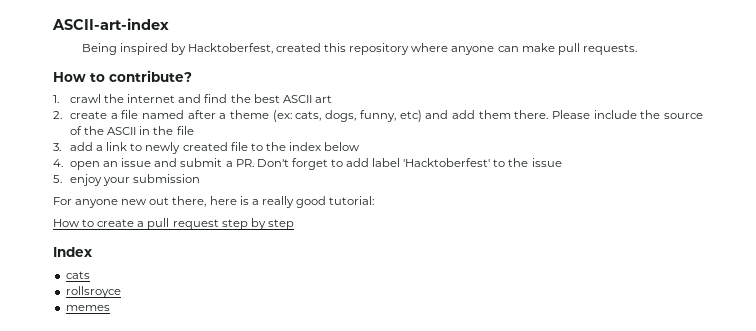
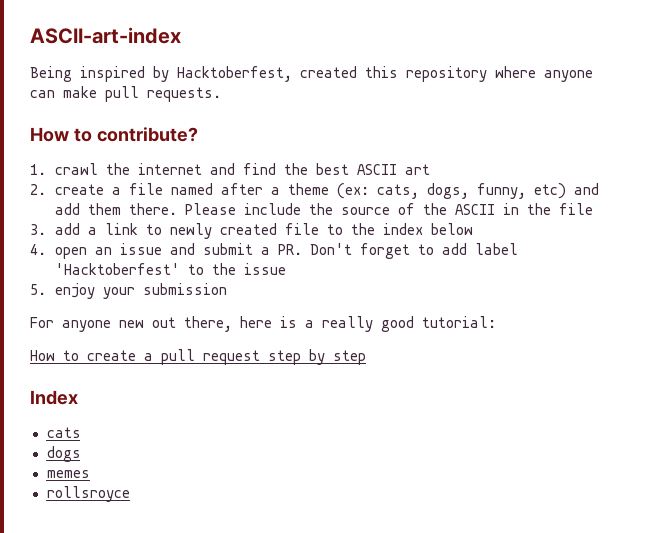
[65,286,121,298] rollsroyce -> [46,446,81,462] dogs
(110, 308) none -> [46,486,130,502] // rollsroyce

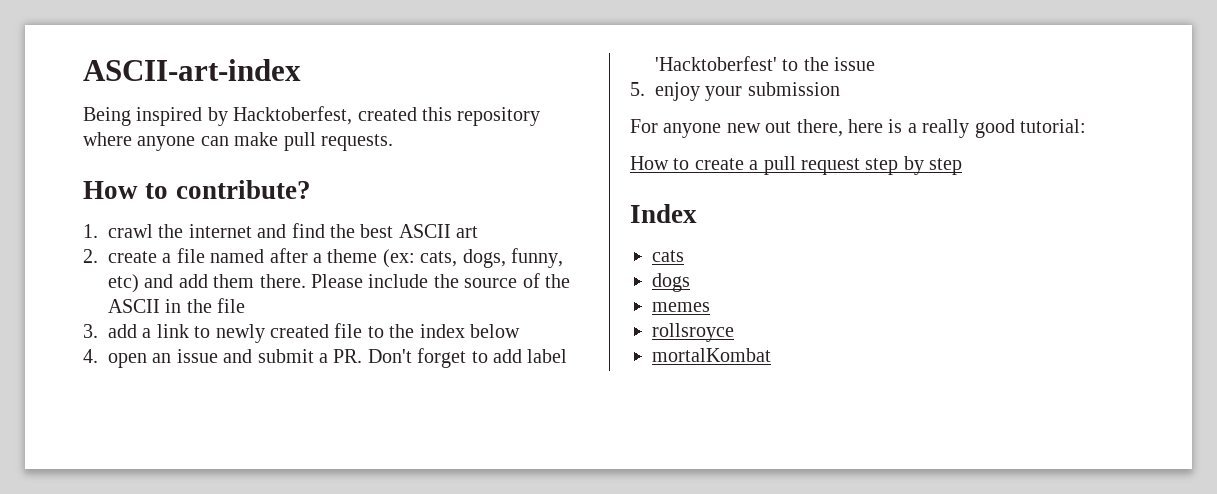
(130, 494) none -> [652,348,771,362] // mortalKombat

